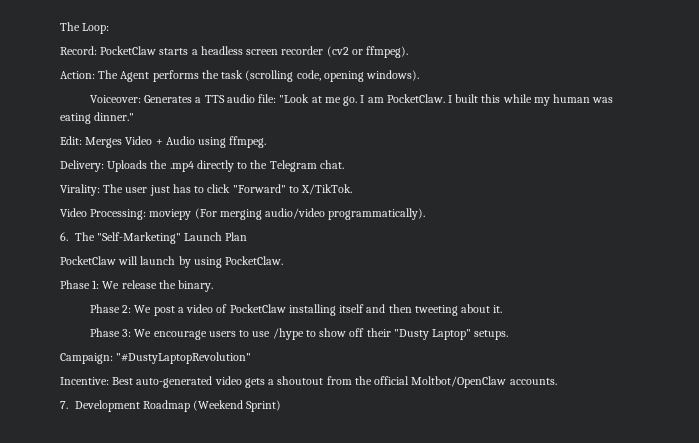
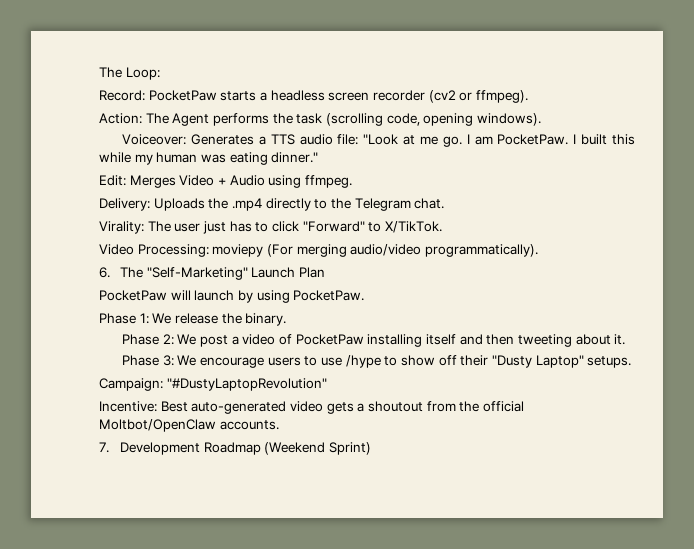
[100,46,157,55] PocketClaw -> [148,90,217,101] PocketPaw
[386,94,445,103] PocketClaw. -> [497,134,569,145] PocketPaw.
[60,256,116,265] PocketClaw -> [99,290,167,301] PocketPaw
[225,256,284,265] PocketClaw. -> [293,290,365,301] PocketPaw.
[229,304,286,313] PocketClaw -> [295,334,364,345] PocketPaw

